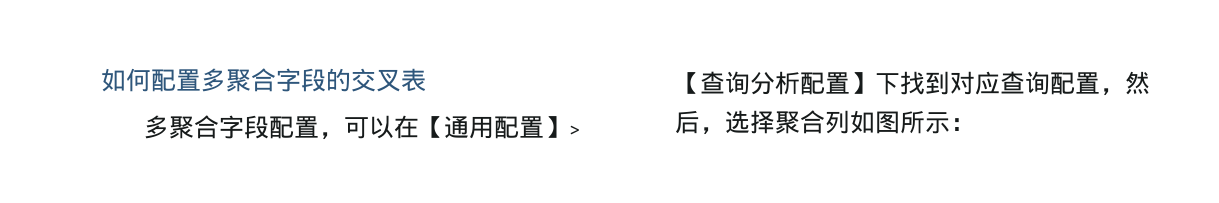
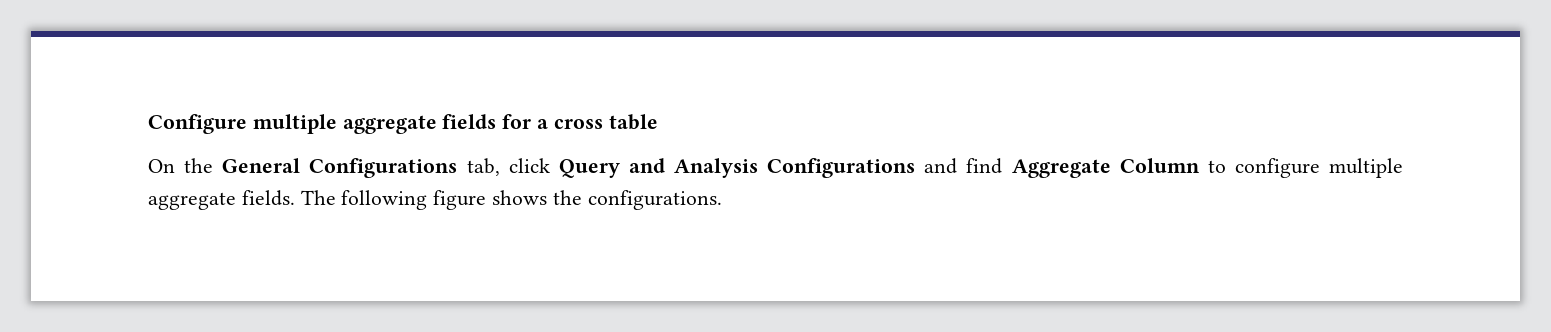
[101,68,426,92] [144,115,581,140] [675,71,1150,96] [675,110,975,135] 如何配置多聚合字段的交叉表 // 多聚合字段配置，可以在【通用配置】>【查询分析配置】下找到对应查询配置，然后，选择聚合列如图所示： -> [148,114,658,134] [148,158,1403,178] [148,190,722,210] Configure multiple aggregate fields for a cross table // On the General Configurations tab, click Query and Analysis Configurations and find Aggregate Column to configure multiple aggregate fields. The following figure shows the configurations.

